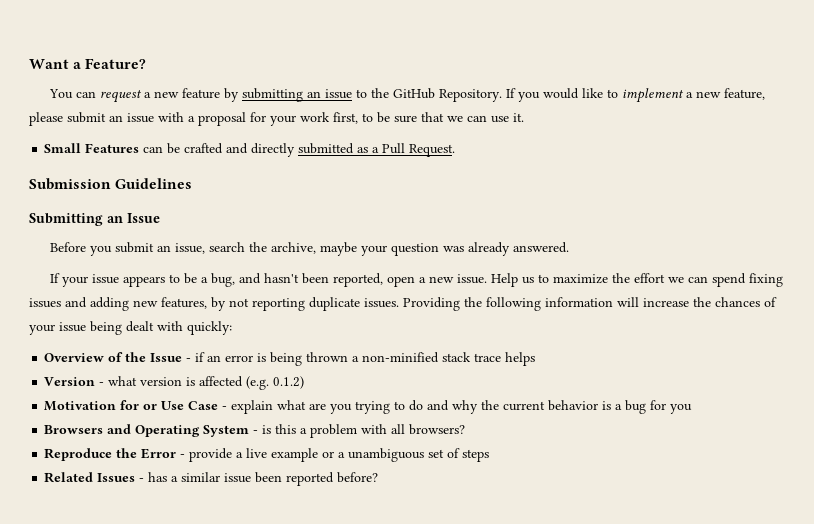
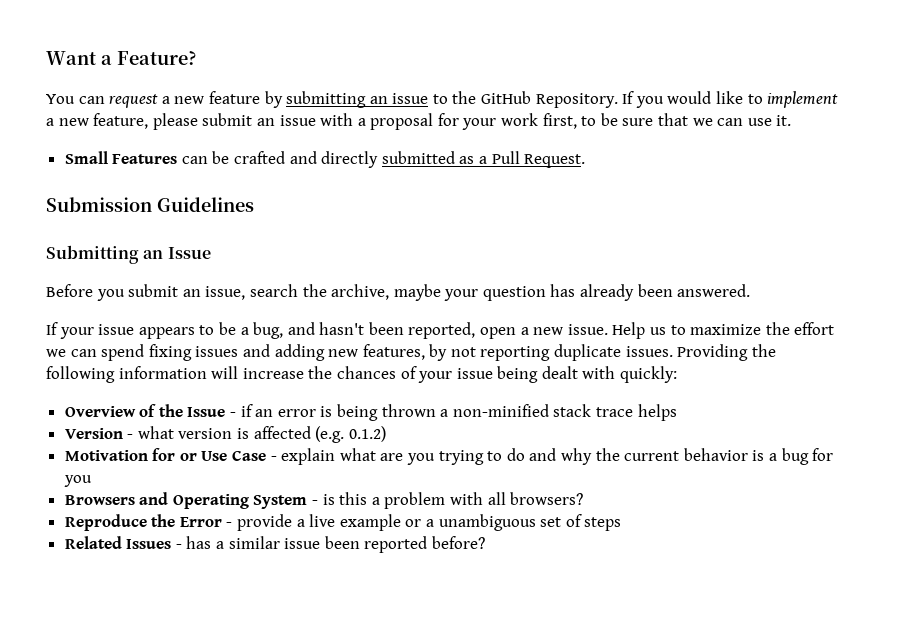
[443,242,511,256] was already -> [550,284,673,301] has already been

